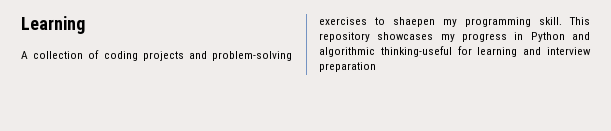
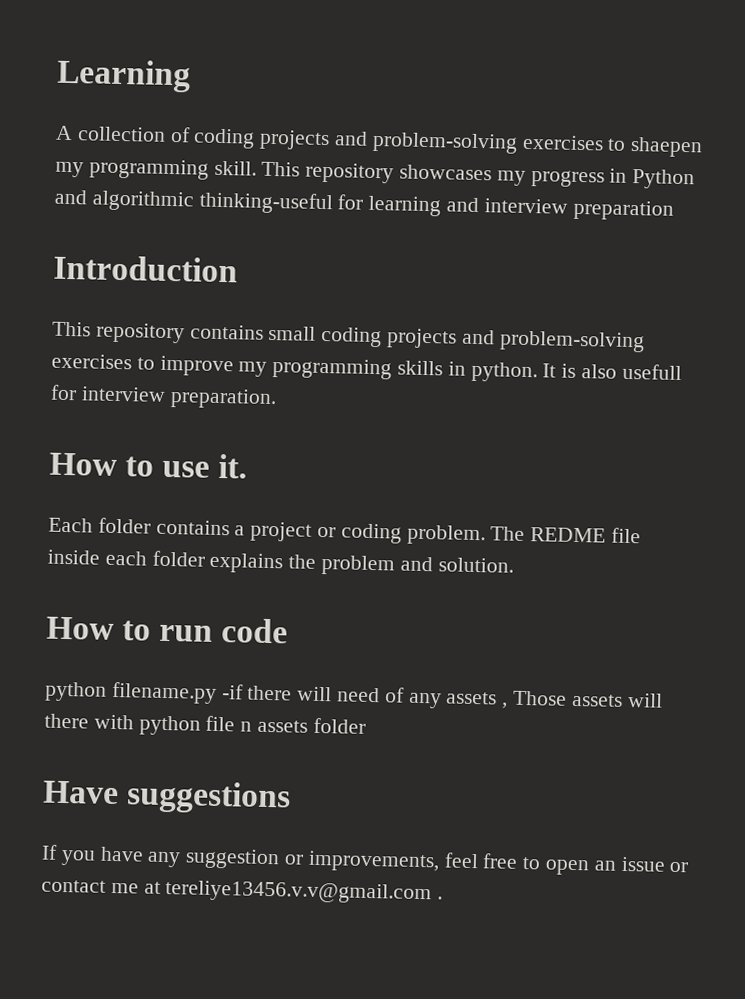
(376, 67) none -> [53,254,238,283] [52,321,645,353] [51,353,682,383] [50,384,277,410] [49,452,248,479] [48,517,642,546] [47,549,514,576] [46,616,289,644] [45,681,663,709] [44,713,366,736] [43,780,292,815] [41,844,689,876] [41,879,444,905] // Introduction // This repository contains small coding projects and problem-solving exercises to improve my programming skills in python. It is also usefull for interview preparation. // How to use it. // Each folder contains a project or coding problem. The REDME file inside each folder explains the problem and solution. // How to run code // python filename.py -if there will need of any assets , Those assets will there with python file n assets folder // Have suggestions // If you have any suggestion or improvements, feel free to open an issue or contact me at tereliye13456.v.v@gmail.com .

